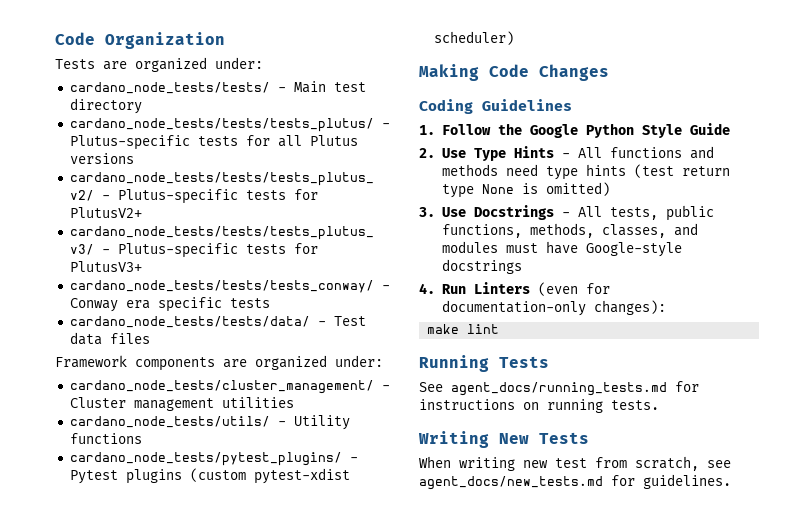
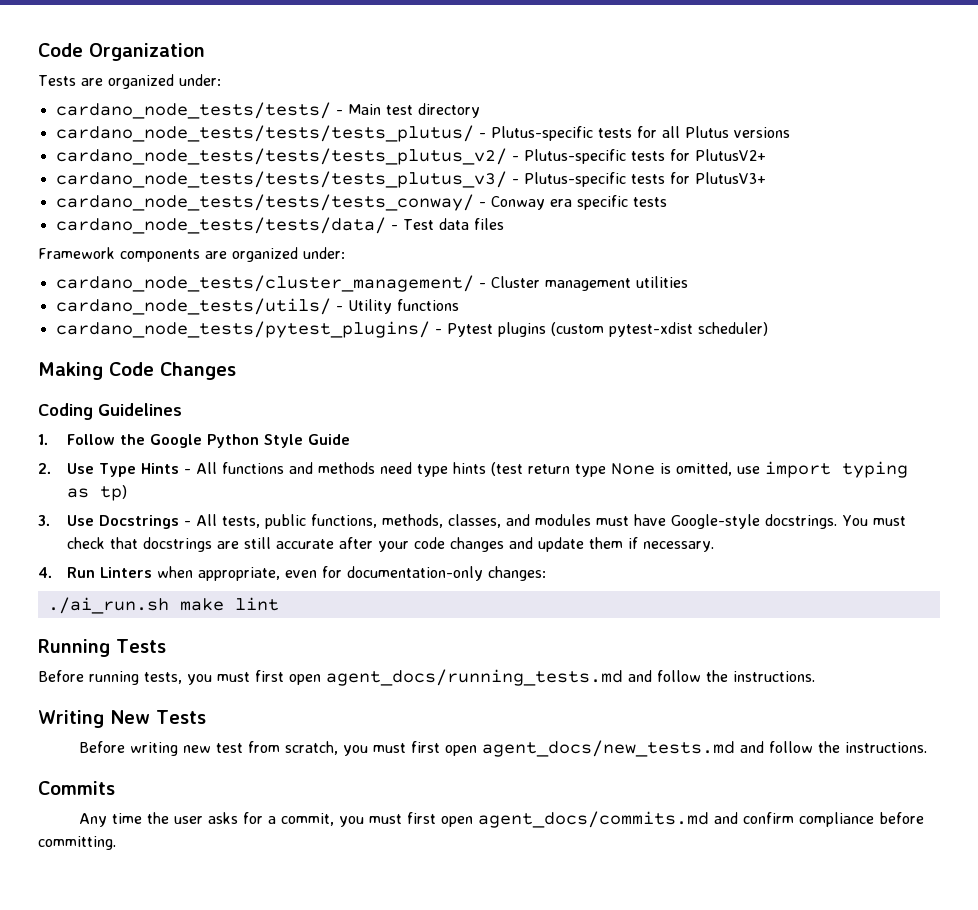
[545,182,610,196] omitted) -> [675,461,908,478] [66,485,127,501] omitted, use import typing as tp)
[441,259,522,274] [419,282,610,296] [441,300,666,316] [427,324,500,334] [419,355,549,372] [419,381,699,396] [419,399,659,413] docstrings // 4. Run Linters (even for documentation-only changes): // make lint // Running Tests // See agent_docs/running_tests.md for instructions on running tests. -> [764,514,906,529] [66,537,714,552] [38,566,546,581] [47,597,279,614] [38,639,166,657] [38,669,815,686] docstrings. You must check that docstrings are still accurate after your code changes and update them if necessary. // 4. Run Linters when appropriate, even for documentation-only changes: // ./ai_run.sh make lint // Running Tests // Before running tests, you must first open agent_docs/running_tests.md and follow the instructions.
[419,456,451,468] When -> [78,741,125,753] Before
[707,460,731,468] [419,474,731,490] see agent_docs/new_tests.md for guidelines. -> [342,740,927,757] [38,781,115,795] [78,811,924,828] [38,836,116,850] you must first open agent_docs/new_tests.md and follow the instructions. // Commits // Any time the user asks for a commit, you must first open agent_docs/commits.md and confirm compliance before committing.

